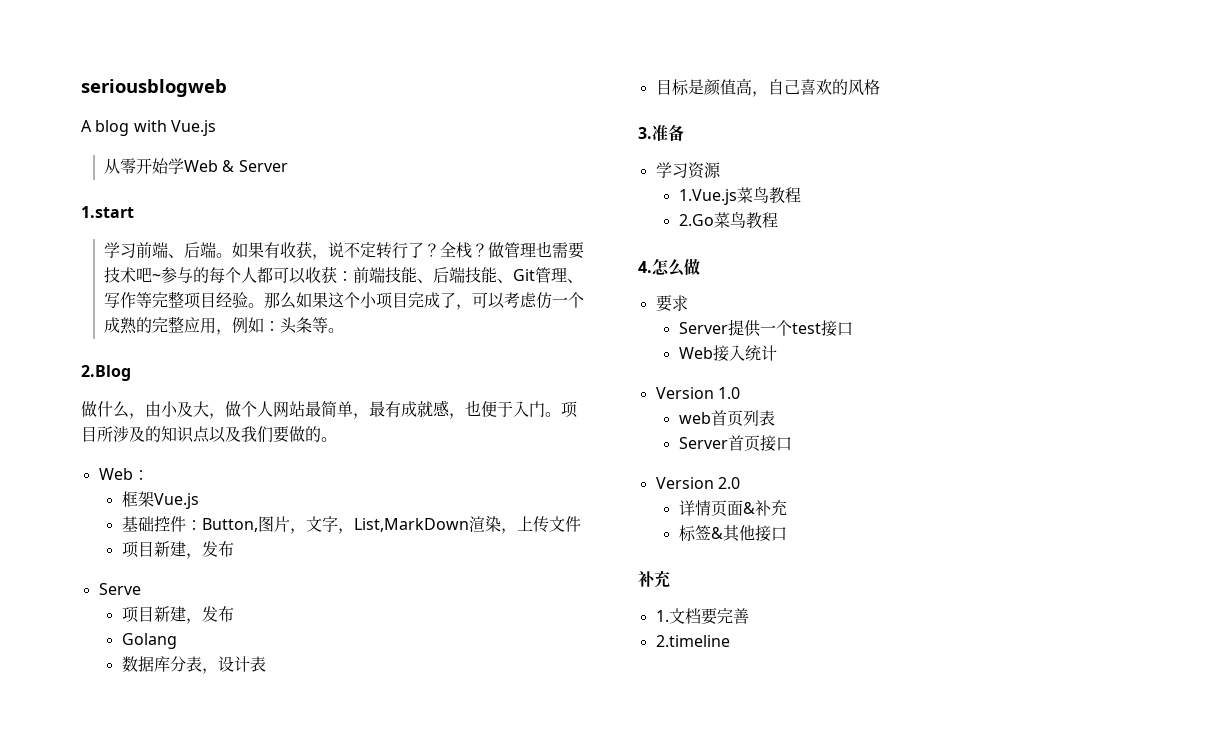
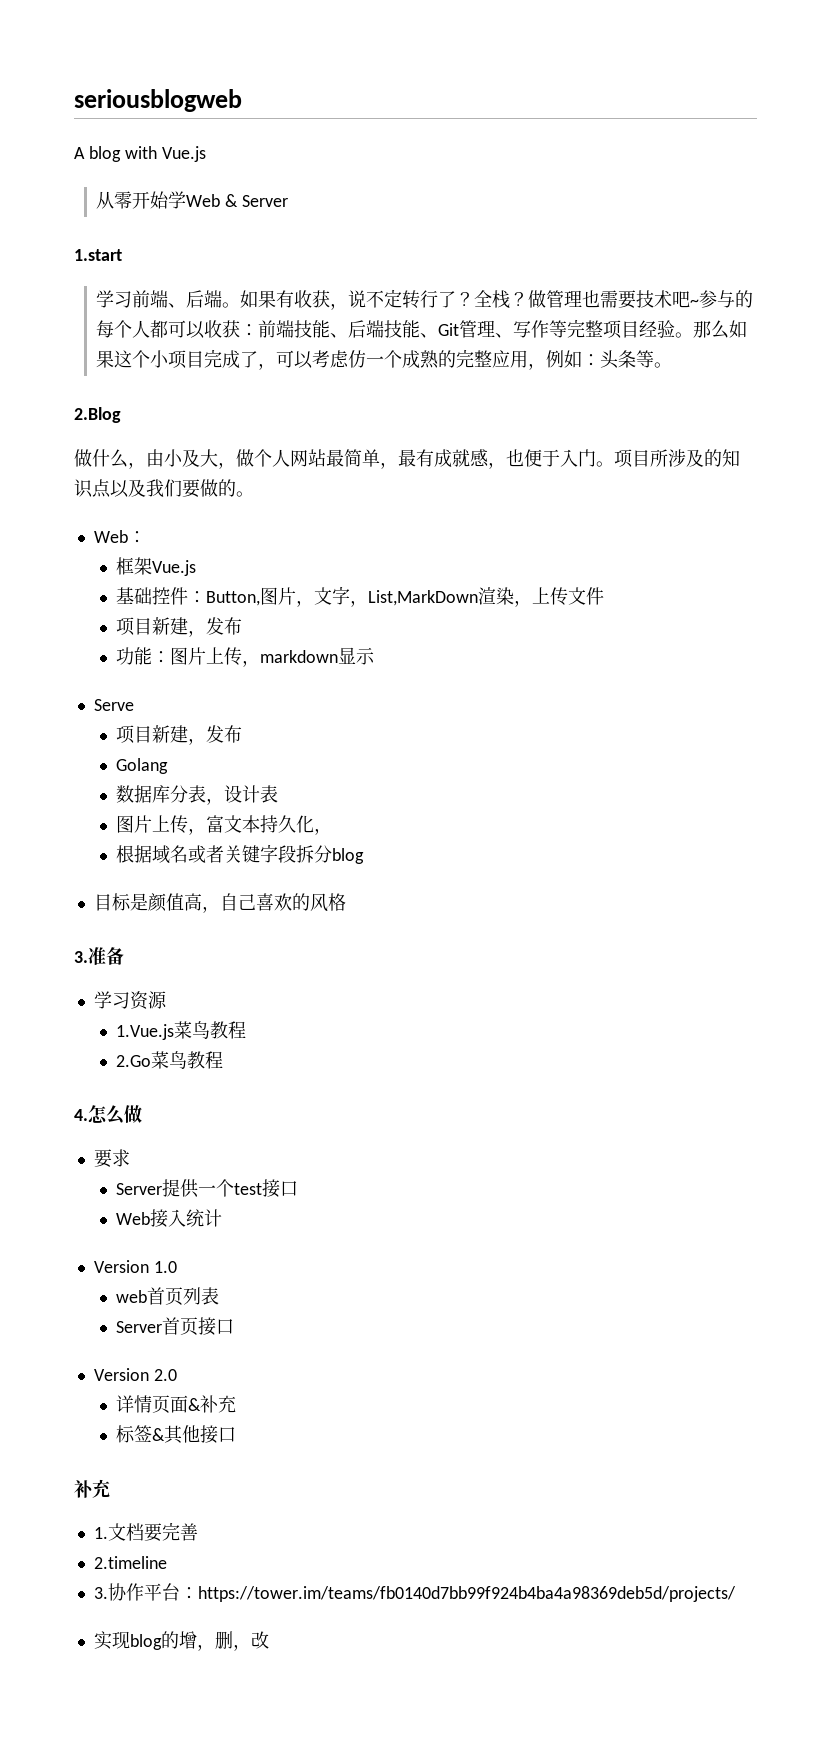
(234, 549) none -> [116,647,376,667] // 功能：图片上传，markdown显示
(266, 664) none -> [116,815,333,835] [116,844,365,864] // 图片上传，富文本持久化， // 根据域名或者关键字段拆分blog
(730, 641) none -> [93,1583,736,1602] [93,1631,269,1651] // 3.协作平台：https://tower.im/teams/fb0140d7bb99f924b4ba4a98369deb5d/projects/ // 实现blog的增，删，改

